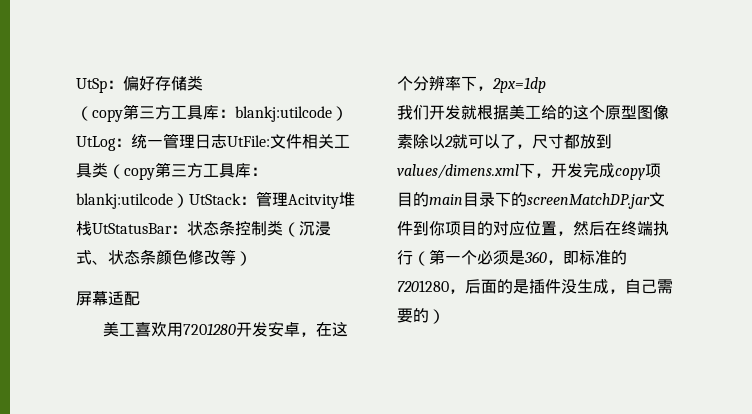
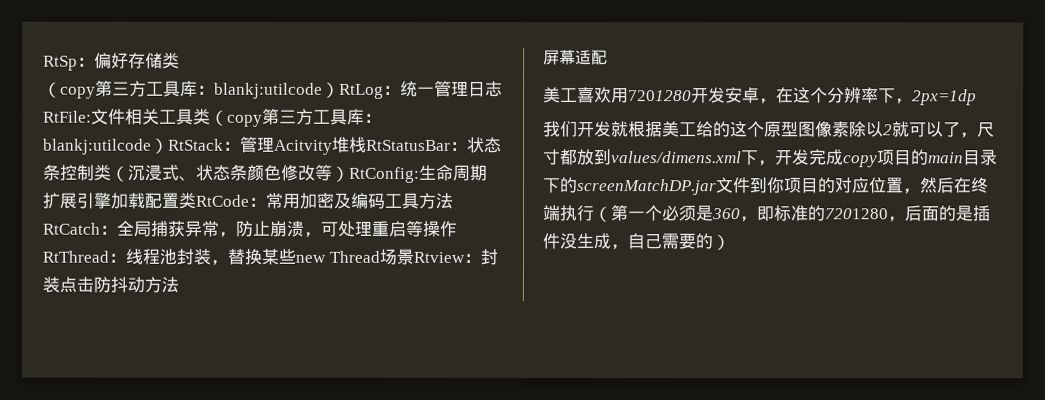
[76,78,107,93] UtSp -> [43,55,78,71] RtSp
[76,136,116,151] UtLog -> [339,83,384,99] RtLog
[227,135,270,147] UtFile: -> [43,110,92,123] RtFile:
[189,193,241,205] UtStack -> [168,138,224,151] RtStack
[92,223,172,234] UtStatusBar -> [366,139,451,151] RtStatusBar
(252, 258) none -> [349,164,488,183] [42,192,454,209] [42,220,457,238] [42,248,498,266] [42,276,179,293] RtConfig:生命周期扩展引擎加载配置类RtCode：常用加密及编码工具方法RtCatch：全局捕获异常，防止崩溃，可处理重启等操作RtThread：线程池封装，替换某些new Thread场景Rtview：封装点击防抖动方法

